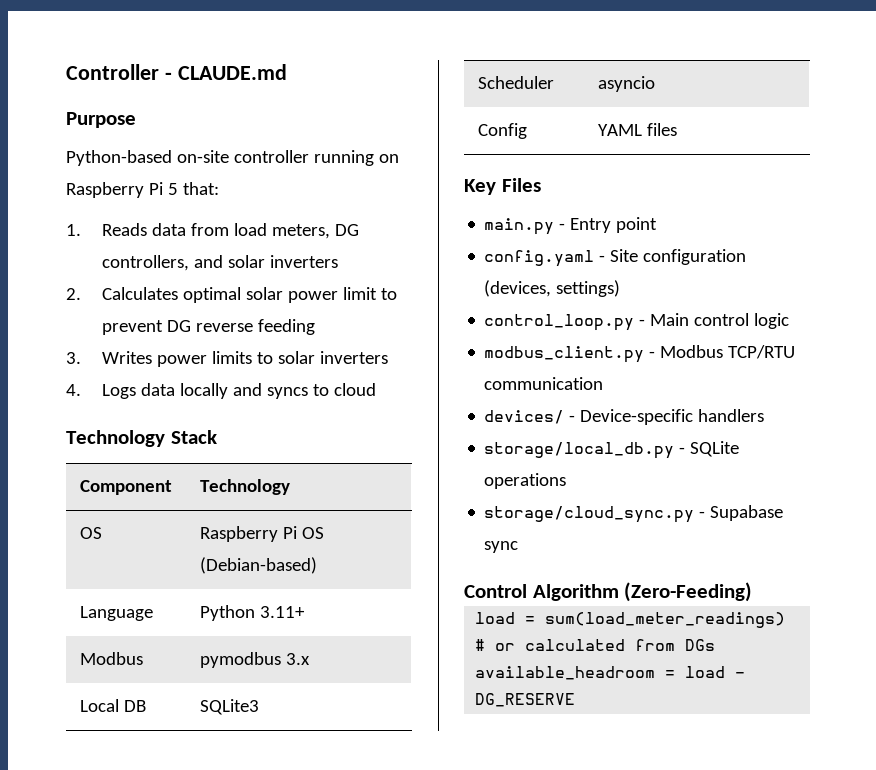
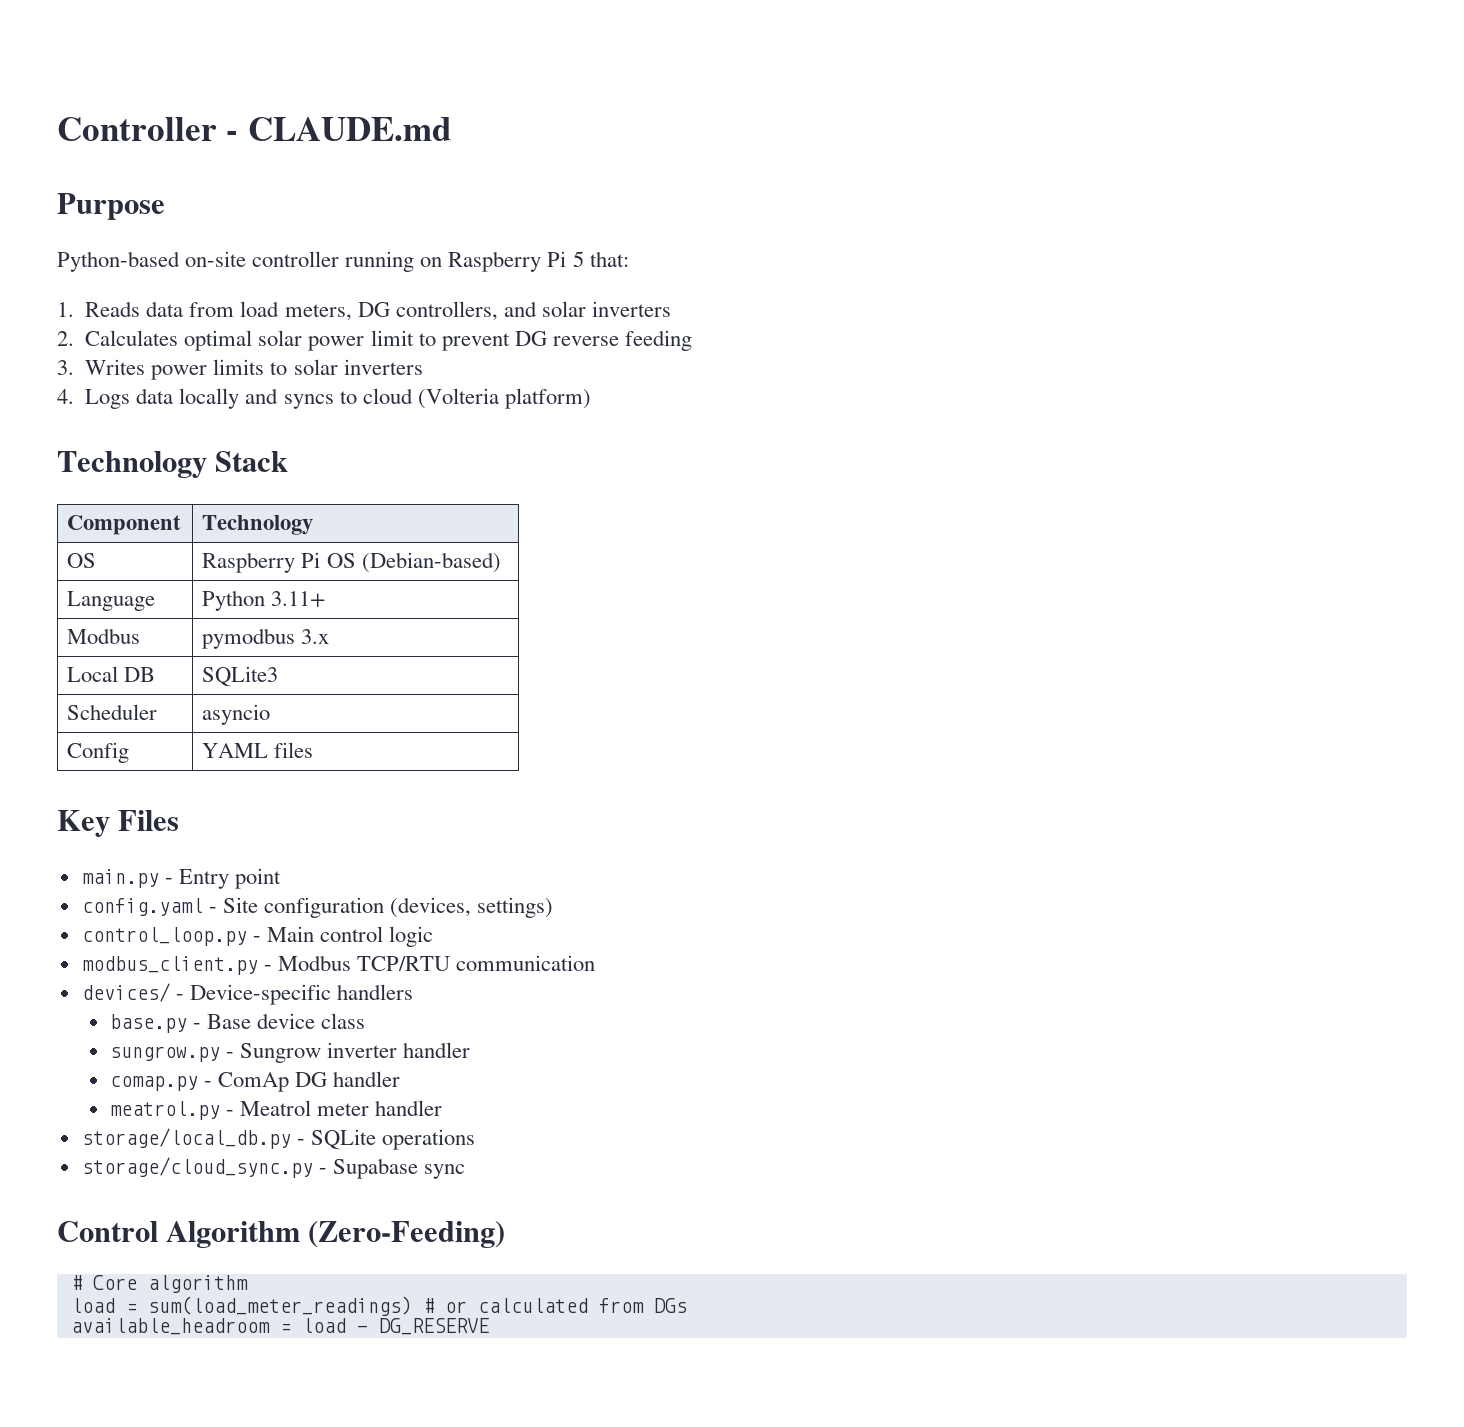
(377, 389) none -> [417,388,591,409] (Volteria platform)
(765, 415) none -> [109,1013,366,1033] [109,1042,471,1063] [109,1071,401,1092] [109,1100,443,1120] // base.py - Base device class // sungrow.py - Sungrow inverter handler // comap.py - ComAp DG handler // meatrol.py - Meatrol meter handler
(753, 592) none -> [70,1275,248,1293] // # Core algorithm

